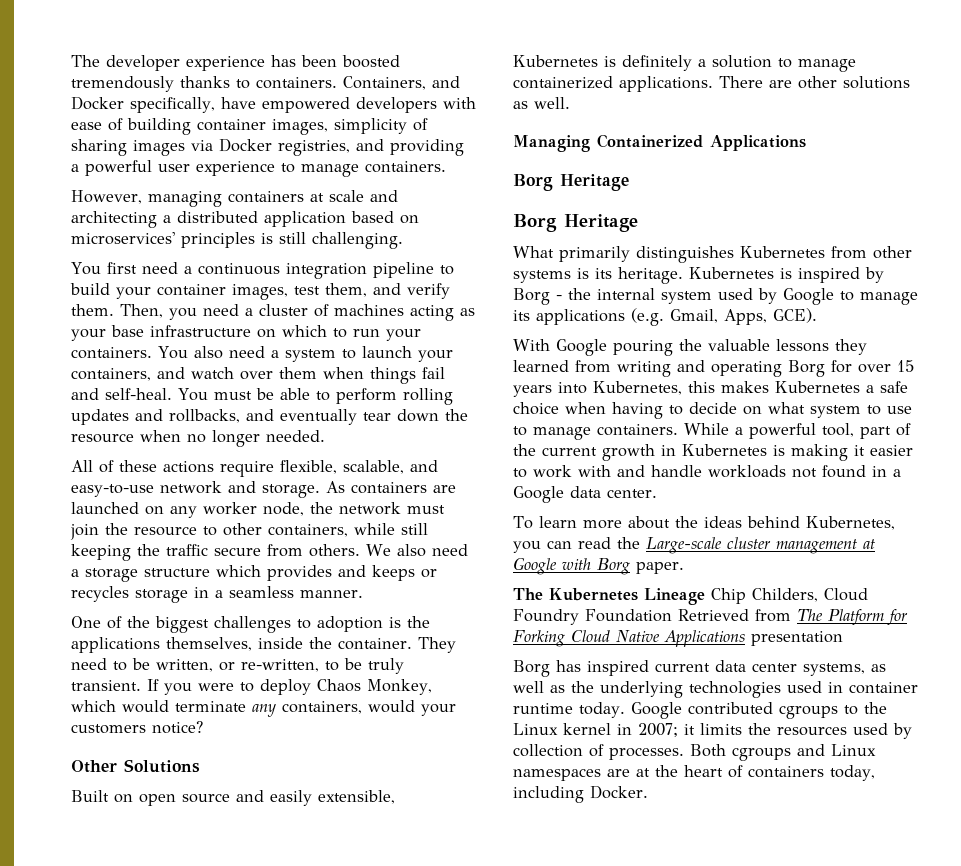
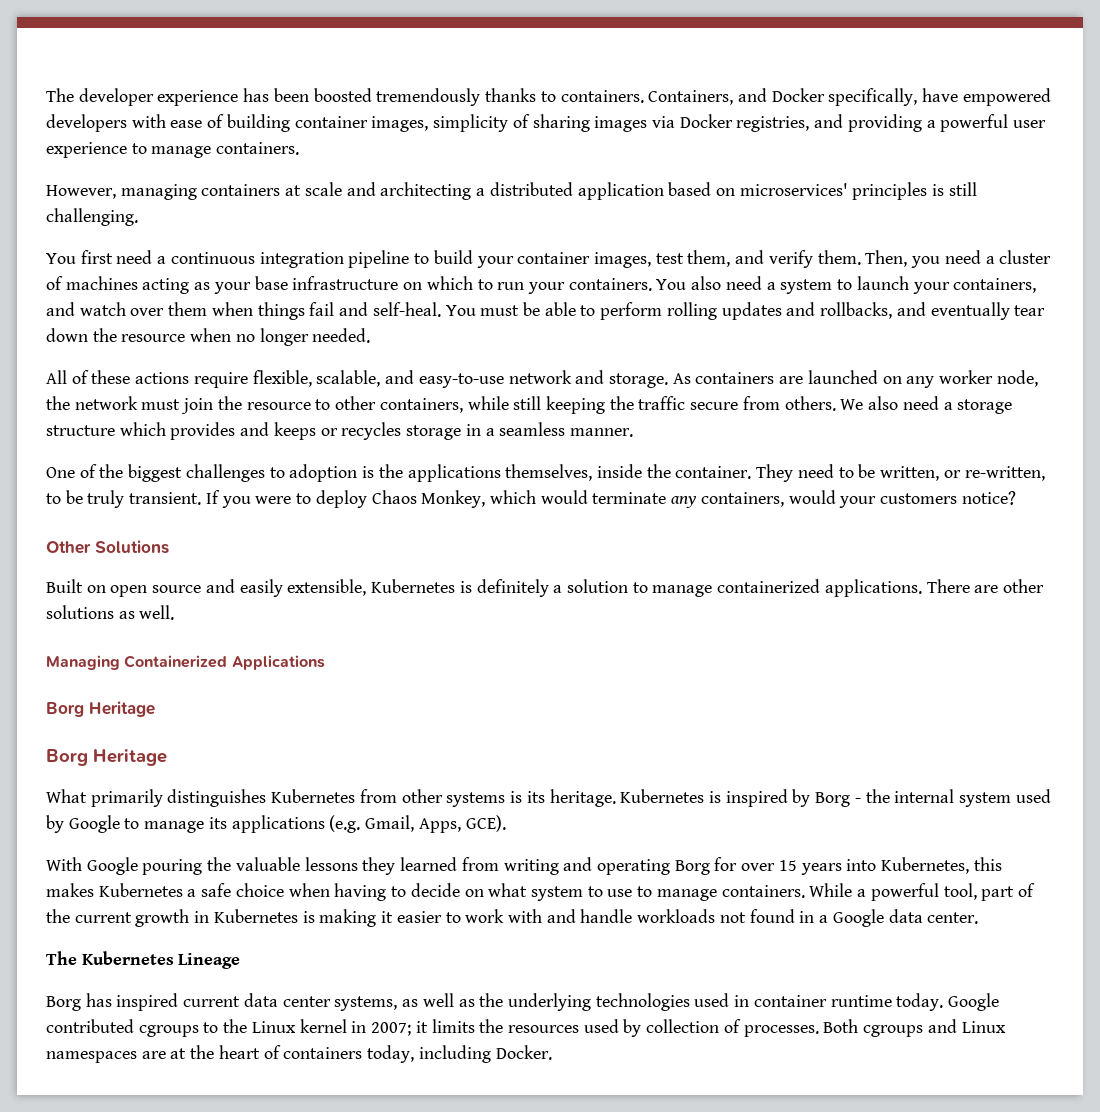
[513,516,895,530] [513,537,875,554] [513,557,684,575] [513,588,868,605] [513,609,908,626] [513,630,843,647] To learn more about the ideas behind Kubernetes, you can read the Large-scale cluster management at Google with Borg paper. // The Kubernetes Lineage Chip Childers, Cloud Foundry Foundation Retrieved from The Platform for Forking Cloud Native Applications presentation -> [46,951,241,969] The Kubernetes Lineage

